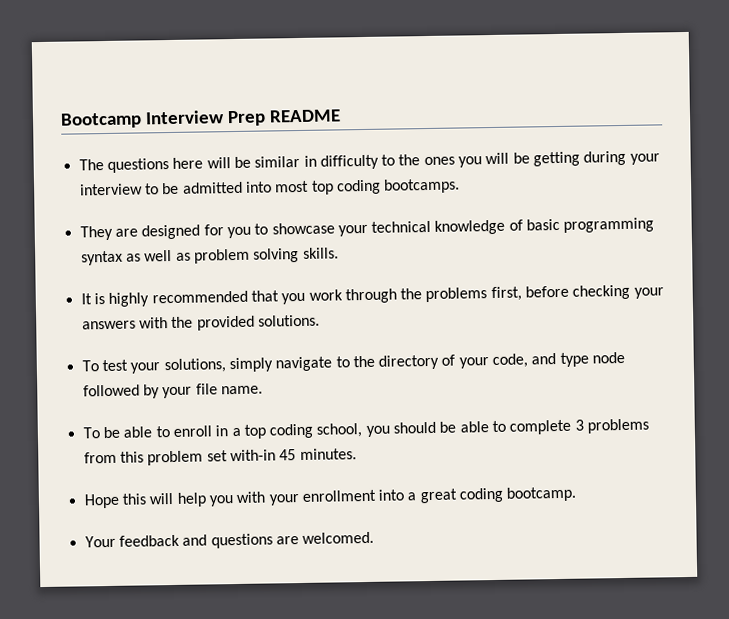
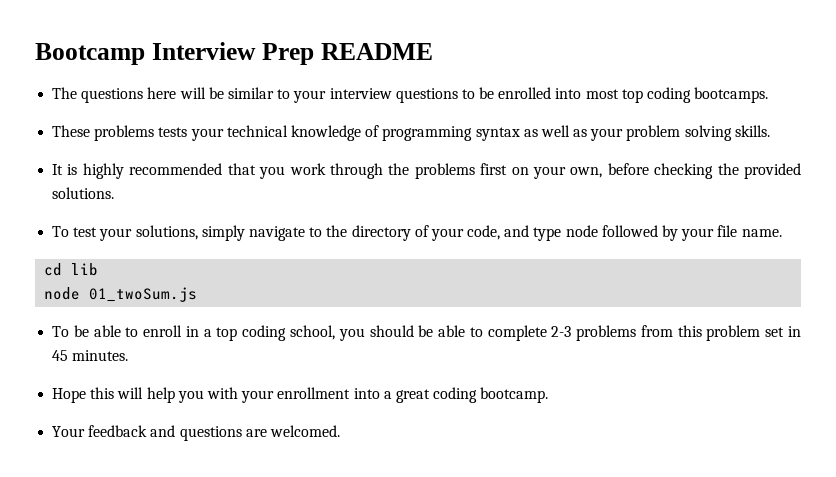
[303,150,627,170] in difficulty to the ones you will be getting during -> [277,89,291,99] to
(143, 189) none -> [395,88,458,103] questions
[182,181,243,194] admitted -> [498,87,552,99] enrolled
[79,222,335,241] They are designed for you to showcase -> [52,125,188,141] These problems tests
[526,218,561,231] basic -> (380, 131) none
(191, 256) none -> [590,128,624,141] your
[490,284,664,302] [81,317,168,330] first, before checking your answers with -> [480,163,714,179] first on your own, before checking
(263, 390) none -> [44,263,99,276] [44,287,198,302] // cd lib // node 01_twoSum.js
[574,419,584,431] 3 -> [551,326,572,337] 2-3
[229,449,276,462] with-in -> [787,326,801,337] in

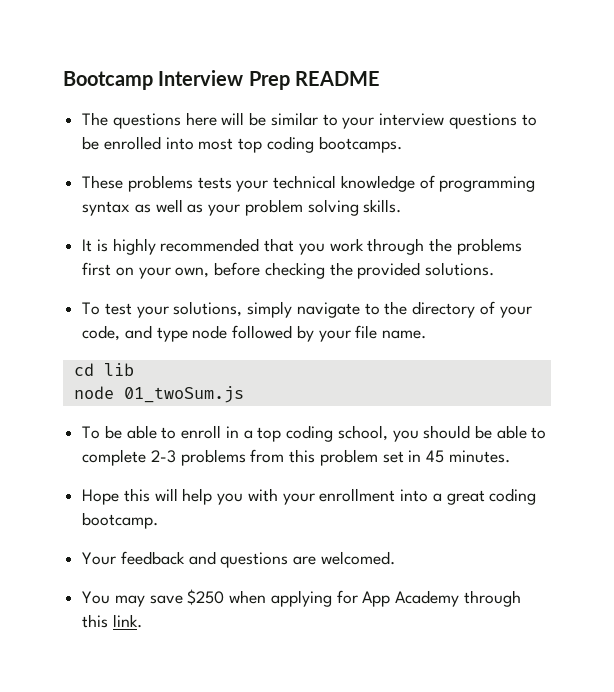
(340, 431) none -> [82,589,521,607] [82,614,142,628] // You may save $250 when applying for App Academy through this link.

